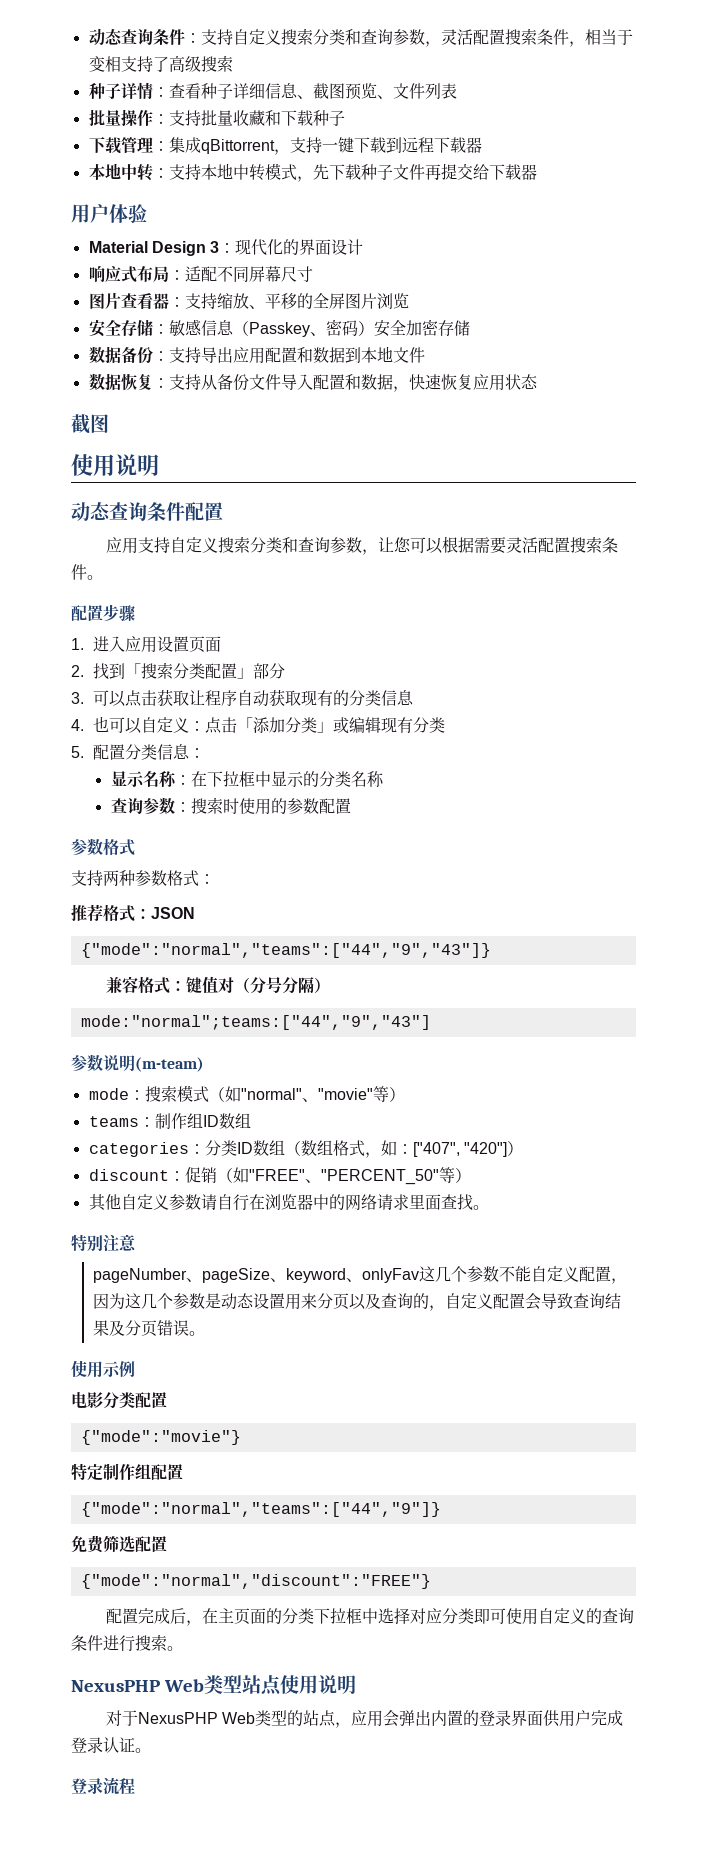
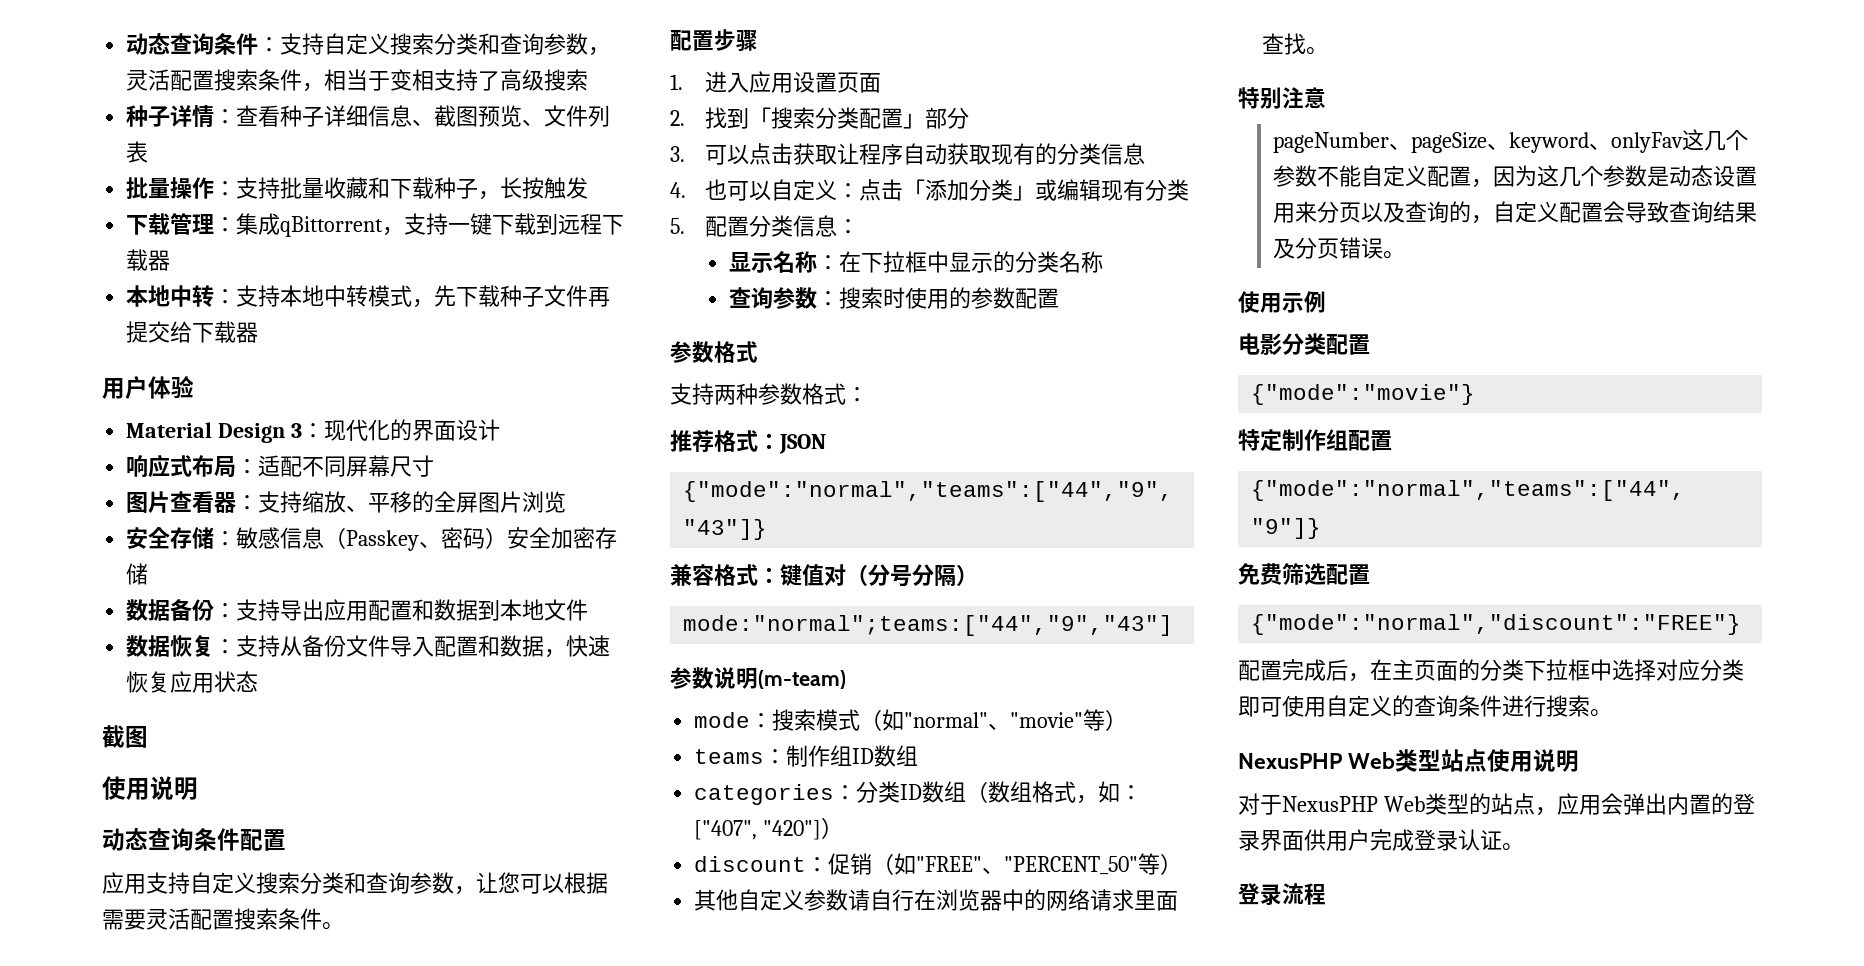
(345, 118) none -> [478,177,589,200] ，长按触发

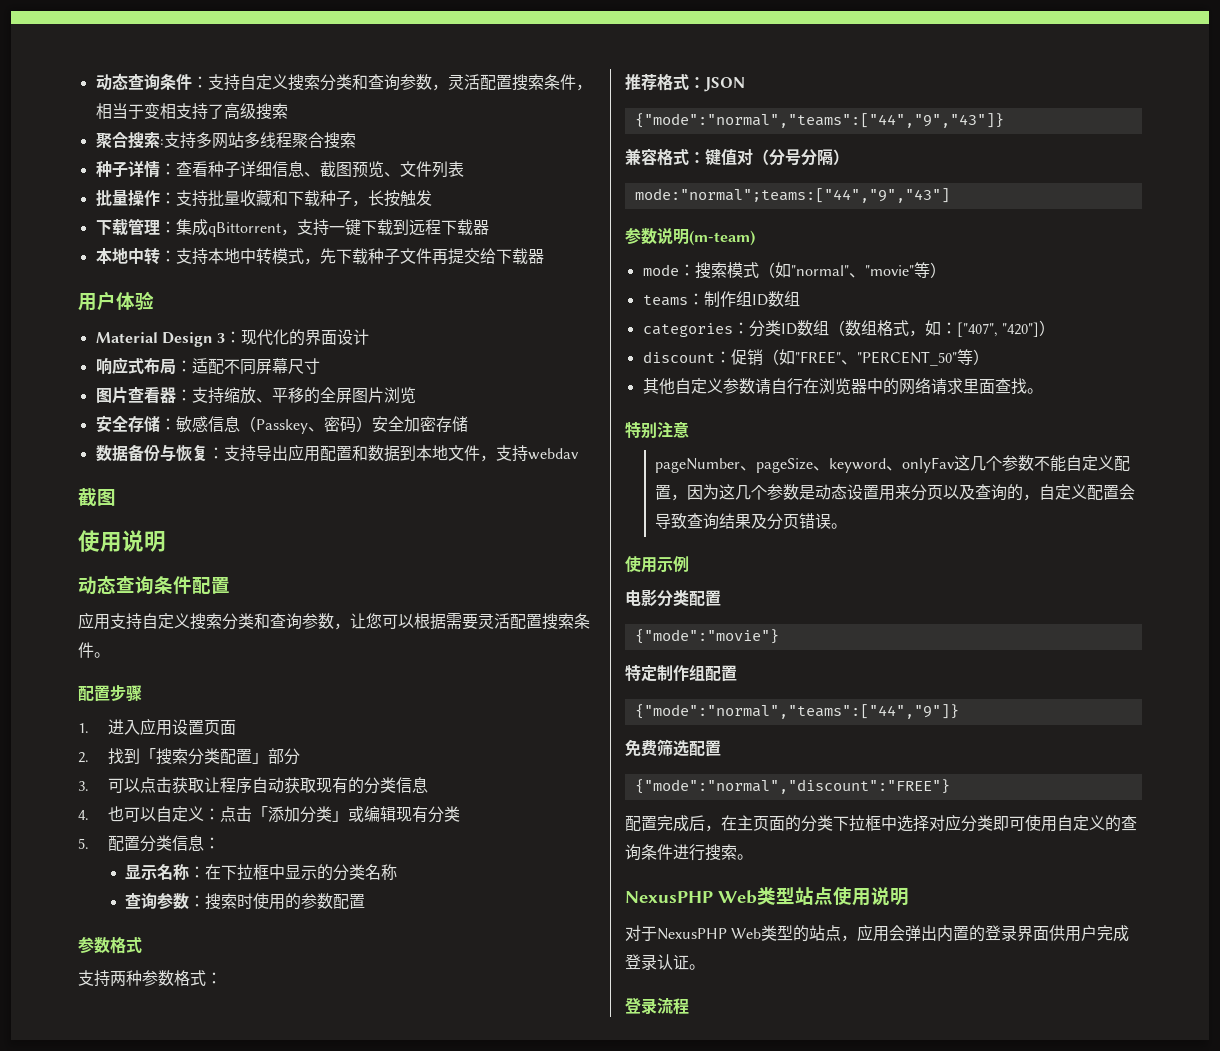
(589, 80) none -> [95,132,356,149] // 聚合搜索:支持多网站多线程聚合搜索
(215, 610) none -> [159,444,208,462] 与恢复
[126,635,611,658] [126,671,259,693] // 数据恢复：支持从备份文件导入配置和数据，快速恢复应用状态 -> [479,445,579,462] ，支持webdav

